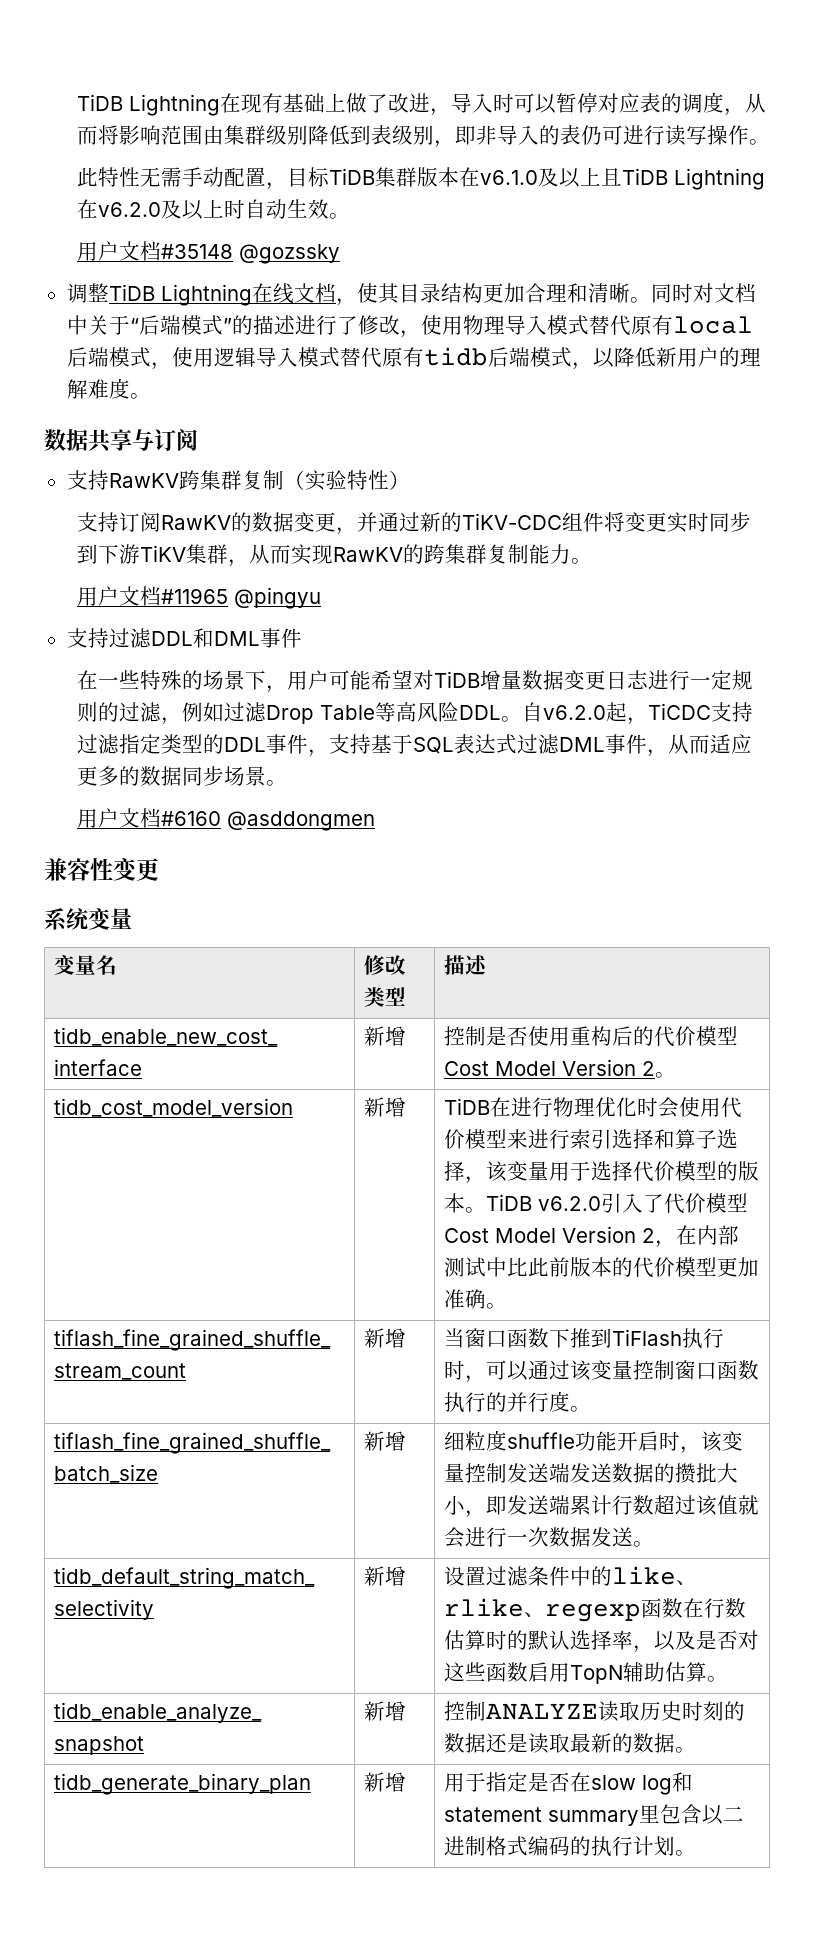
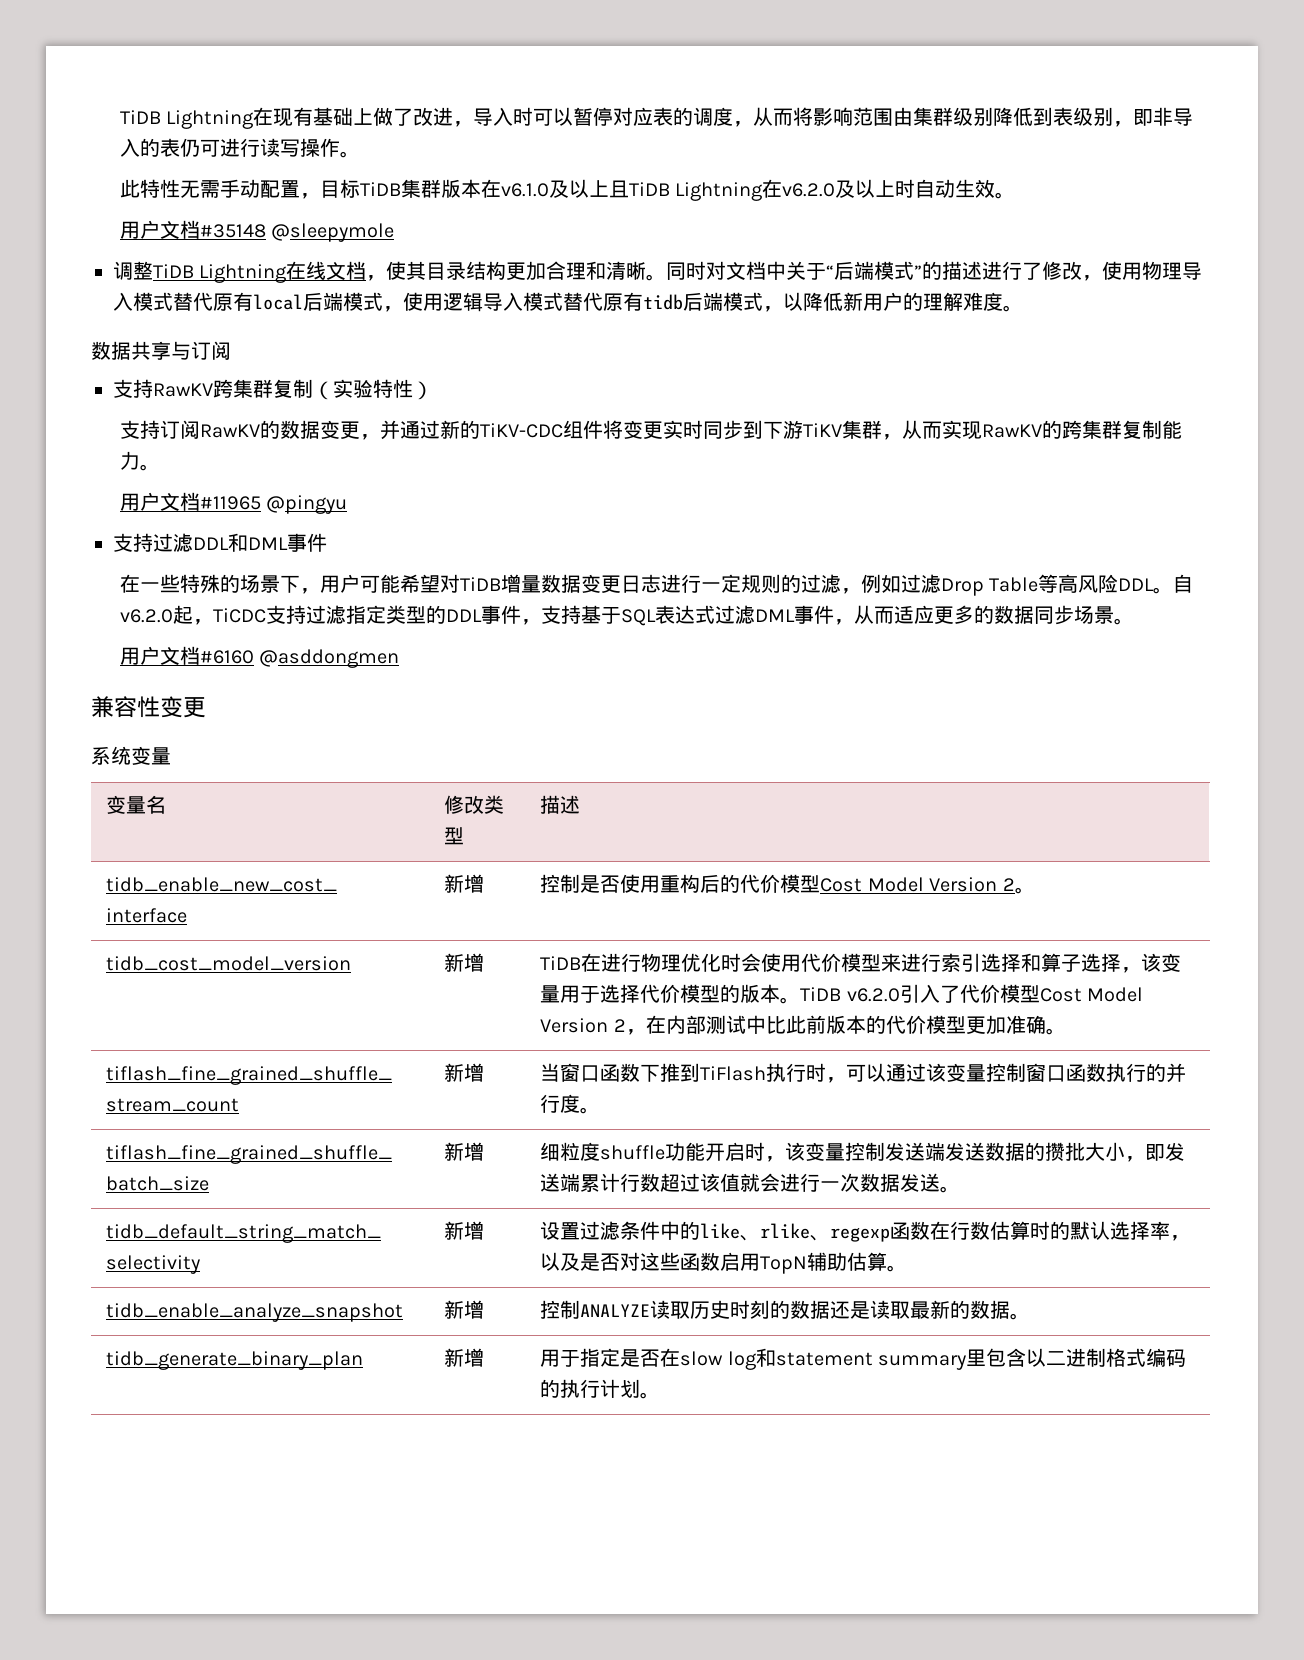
[238,244,340,264] @gozssky -> [271,223,395,242] @sleepymole

